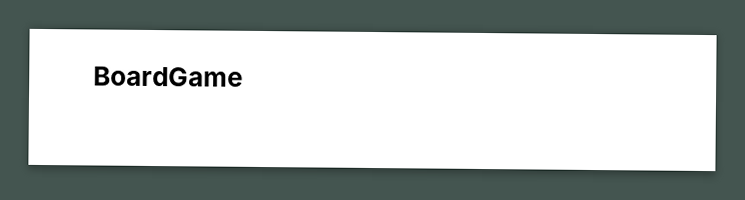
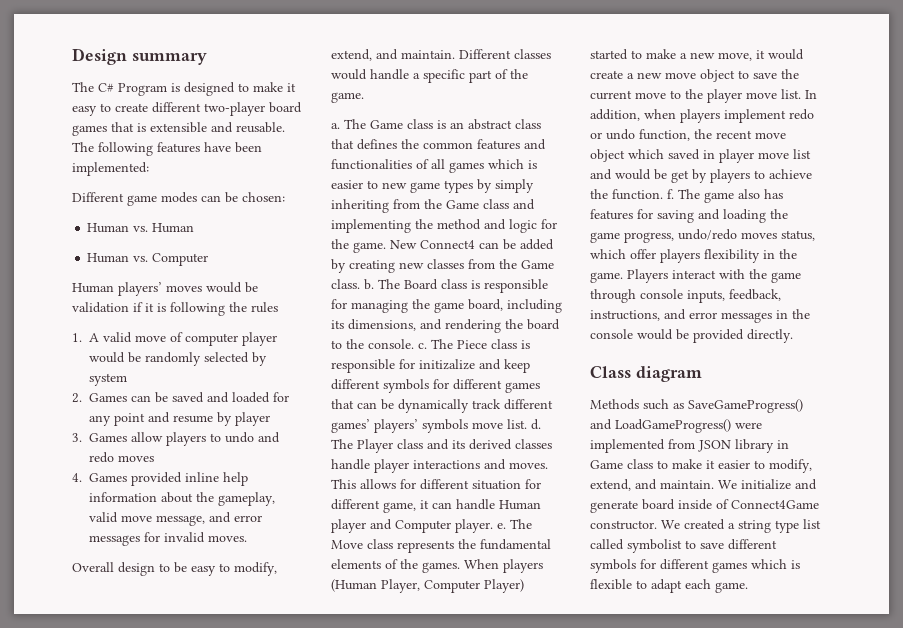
[93,66,243,87] BoardGame -> [72,48,207,65] [72,82,296,96] [72,102,302,116] [72,122,285,136] [72,142,262,156] [72,162,149,176] [72,192,285,206] [87,223,195,233] [87,253,209,266] [72,282,258,296] [72,302,278,316] [72,332,277,346] [89,352,267,366] [89,373,127,386] [72,392,289,403] [89,412,270,426] [72,432,280,446] [89,452,154,463] [72,472,248,486] [89,492,275,506] [89,512,262,526] [89,532,247,546] [72,562,277,576] [331,49,551,61] [331,69,528,83] [331,92,364,103] [331,119,541,130] [331,139,546,150] [331,159,537,173] [331,179,534,193] [331,199,535,213] [331,219,557,233] [331,239,554,253] [331,259,554,273] [331,279,548,293] [331,299,562,313] [331,319,560,333] [331,339,530,349] [331,359,530,373] [331,379,540,393] [331,399,553,413] [331,419,541,433] [331,439,552,453] [331,459,548,473] [331,479,541,490] [331,499,541,513] [331,519,532,533] [331,539,551,553] [331,559,543,573] [331,579,524,593] [590,49,804,61] [590,69,799,82] [590,89,817,103] [590,109,814,123] [590,129,786,141] [590,149,811,163] [590,169,812,183] [590,189,783,203] [590,209,788,223] [590,229,815,243] [590,249,797,263] [590,269,801,283] [590,289,781,303] [590,309,810,323] [590,329,793,343] [590,366,702,382] [590,399,803,413] [590,419,762,433] [590,439,789,453] [590,459,812,473] [590,479,817,491] [590,499,819,513] [590,519,821,533] [590,539,777,553] [590,559,800,573] [590,579,748,593] Design summary // The C# Program is designed to make it easy to create different two-player board games that is extensible and reusable. The following features have been implemented: // Different game modes can be chosen: // Human vs. Human // Human vs. Computer // Human players’ moves would be validation if it is following the rules // 1. A valid move of computer player would be randomly selected by system // 2. Games can be saved and loaded for any point and resume by player // 3. Games allow players to undo and redo moves // 4. Games provided inline help information about the gameplay, valid move message, and error messages for invalid moves. // Overall design to be easy to modify, extend, and maintain. Different classes would handle a specific part of the game. // a. The Game class is an abstract class that defines the common features and functionalities of all games which is easier to new game types by simply inheriting from the Game class and implementing the method and logic for the game. New Connect4 can be added by creating new classes from the Game class. b. The Board class is responsible for managing the game board, including its dimensions, and rendering the board to the console. c. The Piece class is responsible for initizalize and keep different symbols for different games that can be dynamically track different games’ players’ symbols move list. d. The Player class and its derived classes handle player interactions and moves. This allows for different situation for different game, it can handle Human player and Computer player. e. The Move class represents the fundamental elements of the games. When players (Human Player, Computer Player) started to make a new move, it would create a new move object to save the current move to the player move list. In addition, when players implement redo or undo function, the recent move object which saved in player move list and would be get by players to achieve the function. f. The game also has features for saving and loading the game progress, undo/redo moves status, which offer players flexibility in the game. Players interact with the game through console inputs, feedback, instructions, and error messages in the console would be provided directly. // Class diagram // Methods such as SaveGameProgress() and LoadGameProgress() were implemented from JSON library in Game class to make it easier to modify, extend, and maintain. We initialize and generate board inside of Connect4Game constructor. We created a string type list called symbolist to save different symbols for different games which is flexible to adapt each game.

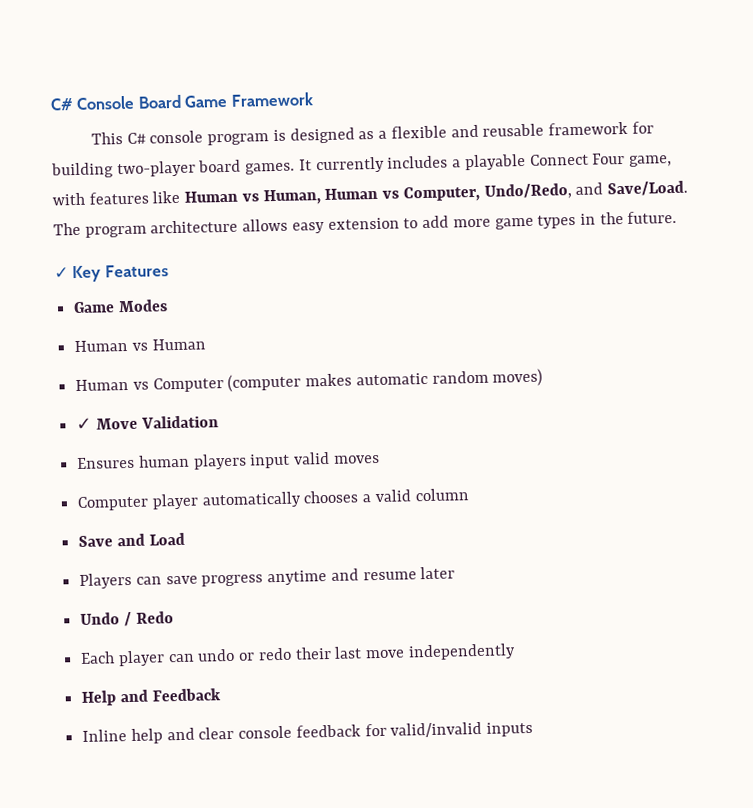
[72,48,207,65] [72,82,296,96] [72,102,302,116] [72,122,285,136] [72,142,262,156] [72,162,149,176] [72,192,285,206] [87,223,149,233] Design summary // The C# Program is designed to make it easy to create different two-player board games that is extensible and reusable. The following features have been implemented: // Different game modes can be chosen: // Human vs. -> [50,92,313,111] [90,121,654,146] [51,152,672,179] [52,180,688,206] [53,210,678,238] [54,264,169,283] [73,299,168,314] [74,339,148,353] C# Console Board Game Framework // This C# console program is designed as a flexible and reusable framework for building two-player board games. It currently includes a playable Connect Four game, with features like Human vs Human, Human vs Computer, Undo/Redo, and Save/Load. The program architecture allows easy extension to add more game types in the future. // ✓ Key Features // Game Modes // Human vs
[133,253,209,266] [72,282,258,296] [72,302,278,316] [72,332,277,346] [89,352,267,366] [89,373,127,386] [72,392,289,403] [89,412,270,426] [72,432,280,446] [89,452,154,463] [72,472,248,486] [89,492,275,506] [89,512,262,526] [89,532,247,546] [72,562,277,576] [331,49,551,61] [331,69,528,83] [331,92,364,103] [331,119,541,130] [331,139,546,150] [331,159,537,173] [331,179,534,193] [331,199,535,213] [331,219,557,233] [331,239,554,253] [331,259,554,273] [331,279,548,293] [331,299,562,313] [331,319,560,333] [331,339,530,349] [331,359,530,373] [331,379,540,393] [331,399,553,413] [331,419,541,433] [331,439,552,453] [331,459,548,473] [331,479,541,490] [331,499,541,513] [331,519,532,533] [331,539,551,553] [331,559,543,573] [331,579,524,593] [590,49,804,61] [590,69,799,82] [590,89,817,103] [590,109,814,123] [590,129,786,141] [590,149,811,163] [590,169,812,183] [590,189,783,203] [590,209,788,223] [590,229,815,243] [590,249,797,263] [590,269,801,283] [590,289,781,303] [590,309,810,323] [590,329,793,343] [590,366,702,382] [590,399,803,413] [590,419,762,433] [590,439,789,453] [590,459,812,473] [590,479,817,491] [590,499,819,513] [590,519,821,533] [590,539,777,553] [590,559,800,573] [590,579,748,593] vs. Computer // Human players’ moves would be validation if it is following the rules // 1. A valid move of computer player would be randomly selected by system // 2. Games can be saved and loaded for any point and resume by player // 3. Games allow players to undo and redo moves // 4. Games provided inline help information about the gameplay, valid move message, and error messages for invalid moves. // Overall design to be easy to modify, extend, and maintain. Different classes would handle a specific part of the game. // a. The Game class is an abstract class that defines the common features and functionalities of all games which is easier to new game types by simply inheriting from the Game class and implementing the method and logic for the game. New Connect4 can be added by creating new classes from the Game class. b. The Board class is responsible for managing the game board, including its dimensions, and rendering the board to the console. c. The Piece class is responsible for initizalize and keep different symbols for different games that can be dynamically track different games’ players’ symbols move list. d. The Player class and its derived classes handle player interactions and moves. This allows for different situation for different game, it can handle Human player and Computer player. e. The Move class represents the fundamental elements of the games. When players (Human Player, Computer Player) started to make a new move, it would create a new move object to save the current move to the player move list. In addition, when players implement redo or undo function, the recent move object which saved in player move list and would be get by players to achieve the function. f. The game also has features for saving and loading the game progress, undo/redo moves status, which offer players flexibility in the game. Players interact with the game through console inputs, feedback, instructions, and error messages in the console would be provided directly. // Class diagram // Methods such as SaveGameProgress() and LoadGameProgress() were implemented from JSON library in Game class to make it easier to modify, extend, and maintain. We initialize and generate board inside of Connect4Game constructor. We created a string type list called symbolist to save different symbols for different games which is flexible to adapt each game. -> [132,368,544,393] [76,415,219,431] [77,451,380,470] [77,488,469,512] [78,532,185,548] [79,566,456,589] [80,611,174,627] [80,643,516,667] [81,688,221,706] [82,721,534,745] vs Computer (computer makes automatic random moves) // ✓ Move Validation // Ensures human players input valid moves // Computer player automatically chooses a valid column // Save and Load // Players can save progress anytime and resume later // Undo / Redo // Each player can undo or redo their last move independently // Help and Feedback // Inline help and clear console feedback for valid/invalid inputs

